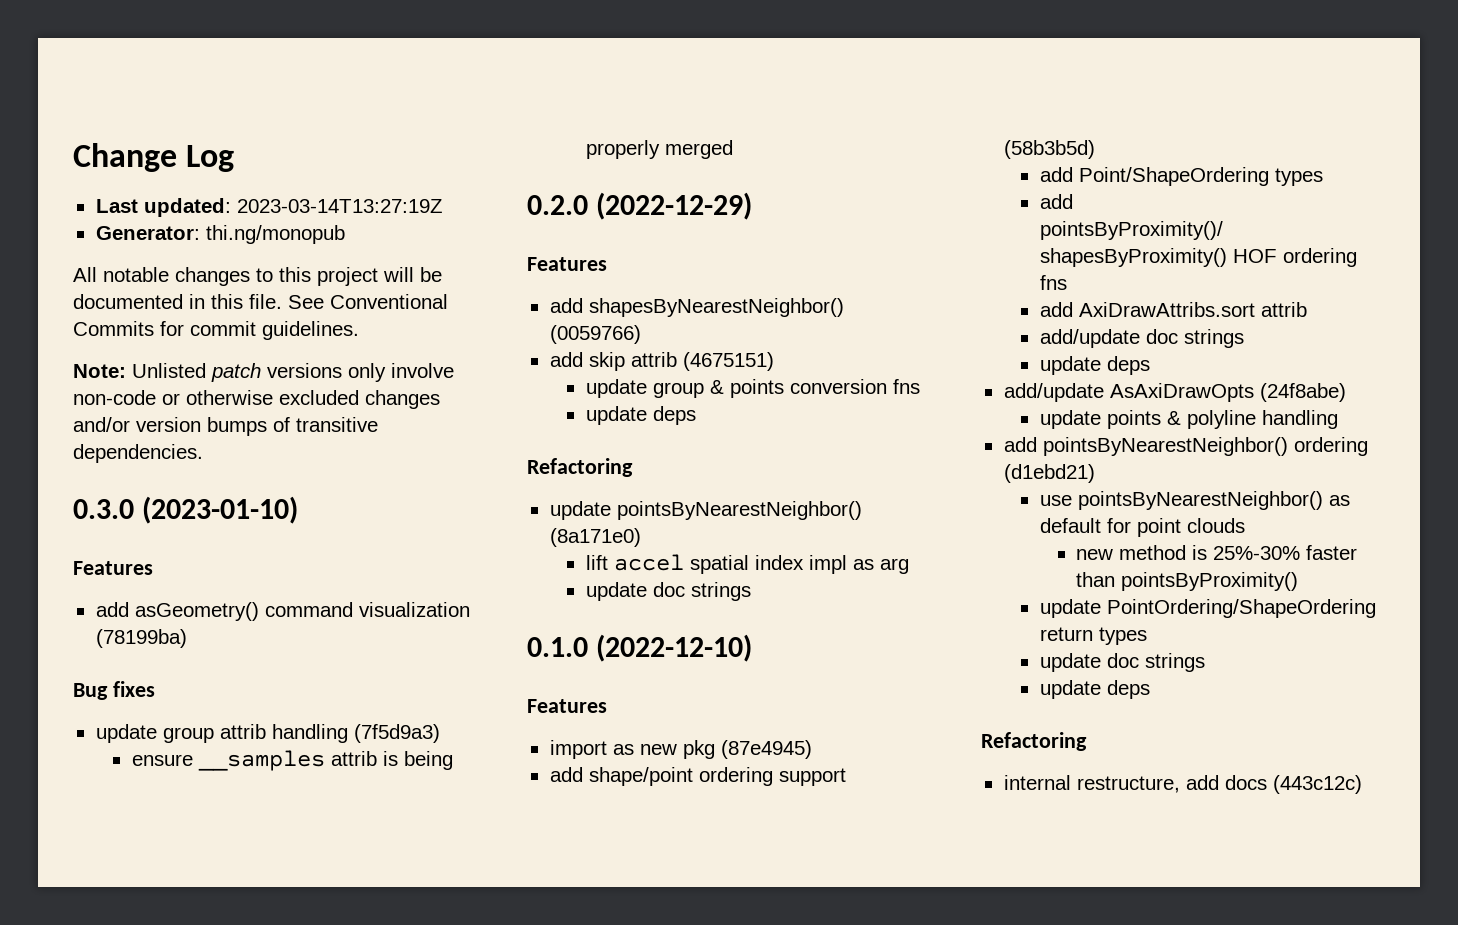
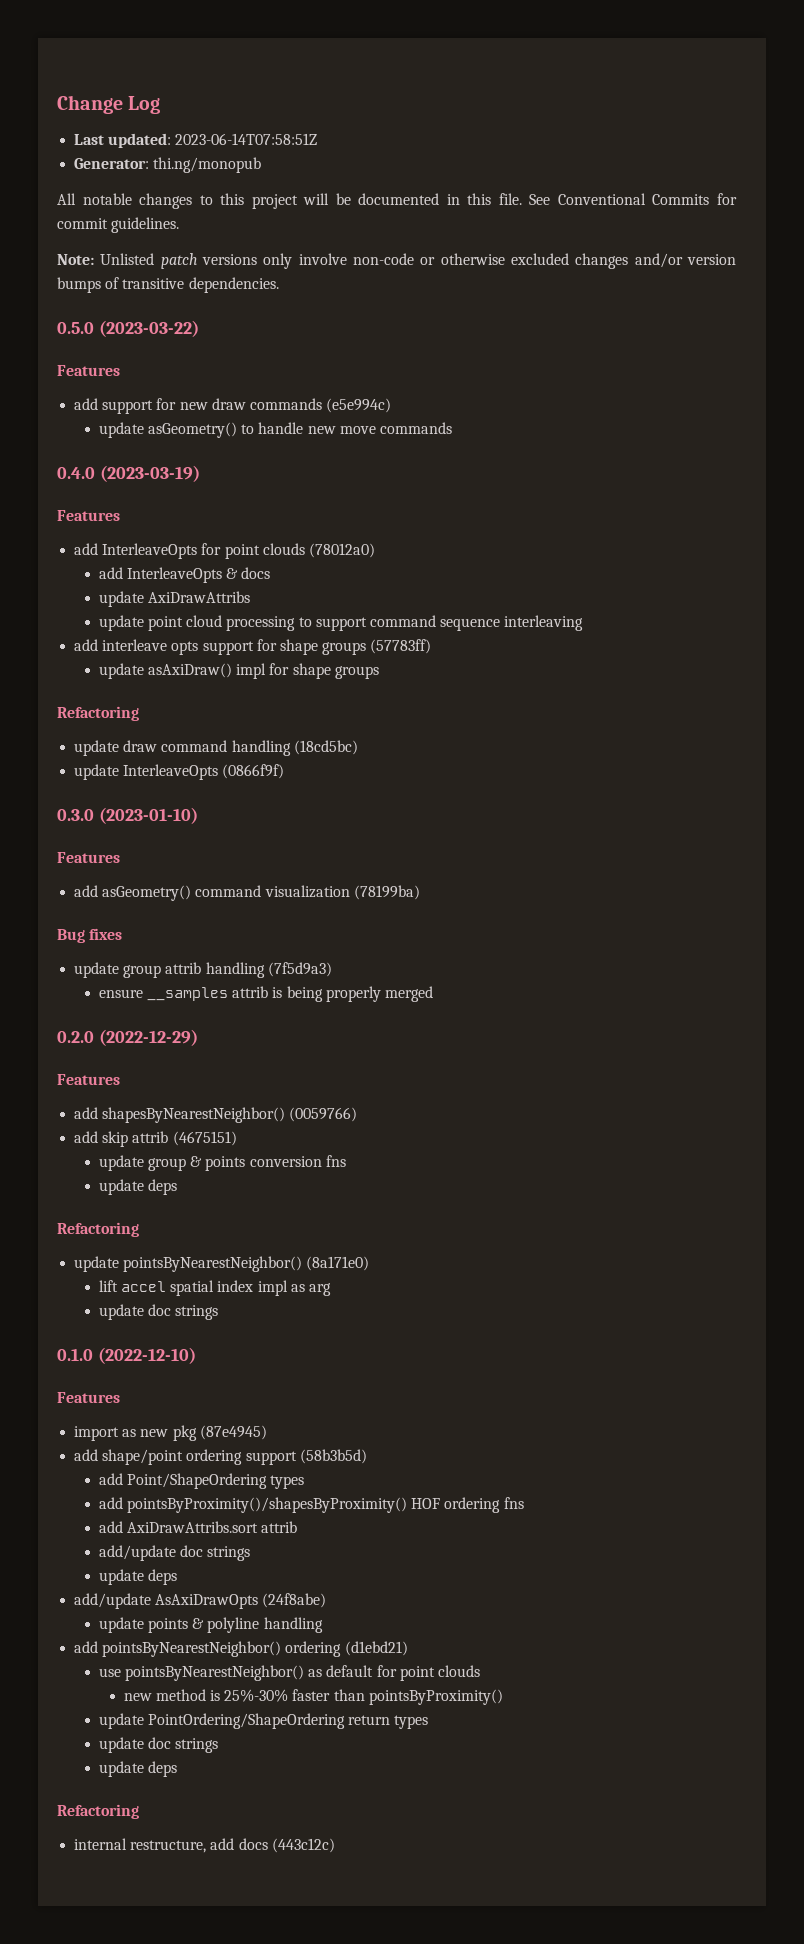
[236,199,443,213] 2023-03-14T13:27:19Z -> [175,133,318,145] 2023-06-14T07:58:51Z
(203, 453) none -> [57,320,199,337] [57,365,120,376] [74,398,392,414] [98,422,452,438] [57,465,200,482] [57,510,120,521] [74,543,375,559] [98,567,271,583] [98,591,250,607] [98,615,584,631] [74,639,432,655] [98,663,379,679] [57,706,139,721] [74,740,358,756] [74,764,285,780] // 0.5.0 (2023-03-22) // Features // add support for new draw commands (e5e994c) // update asGeometry() to handle new move commands // 0.4.0 (2023-03-19) // Features // add InterleaveOpts for point clouds (78012a0) // add InterleaveOpts & docs // update AxiDrawAttribs // update point cloud processing to support command sequence interleaving // add interleave opts support for shape groups (57783ff) // update asAxiDraw() impl for shape groups // Refactoring // update draw command handling (18cd5bc) // update InterleaveOpts (0866f9f)

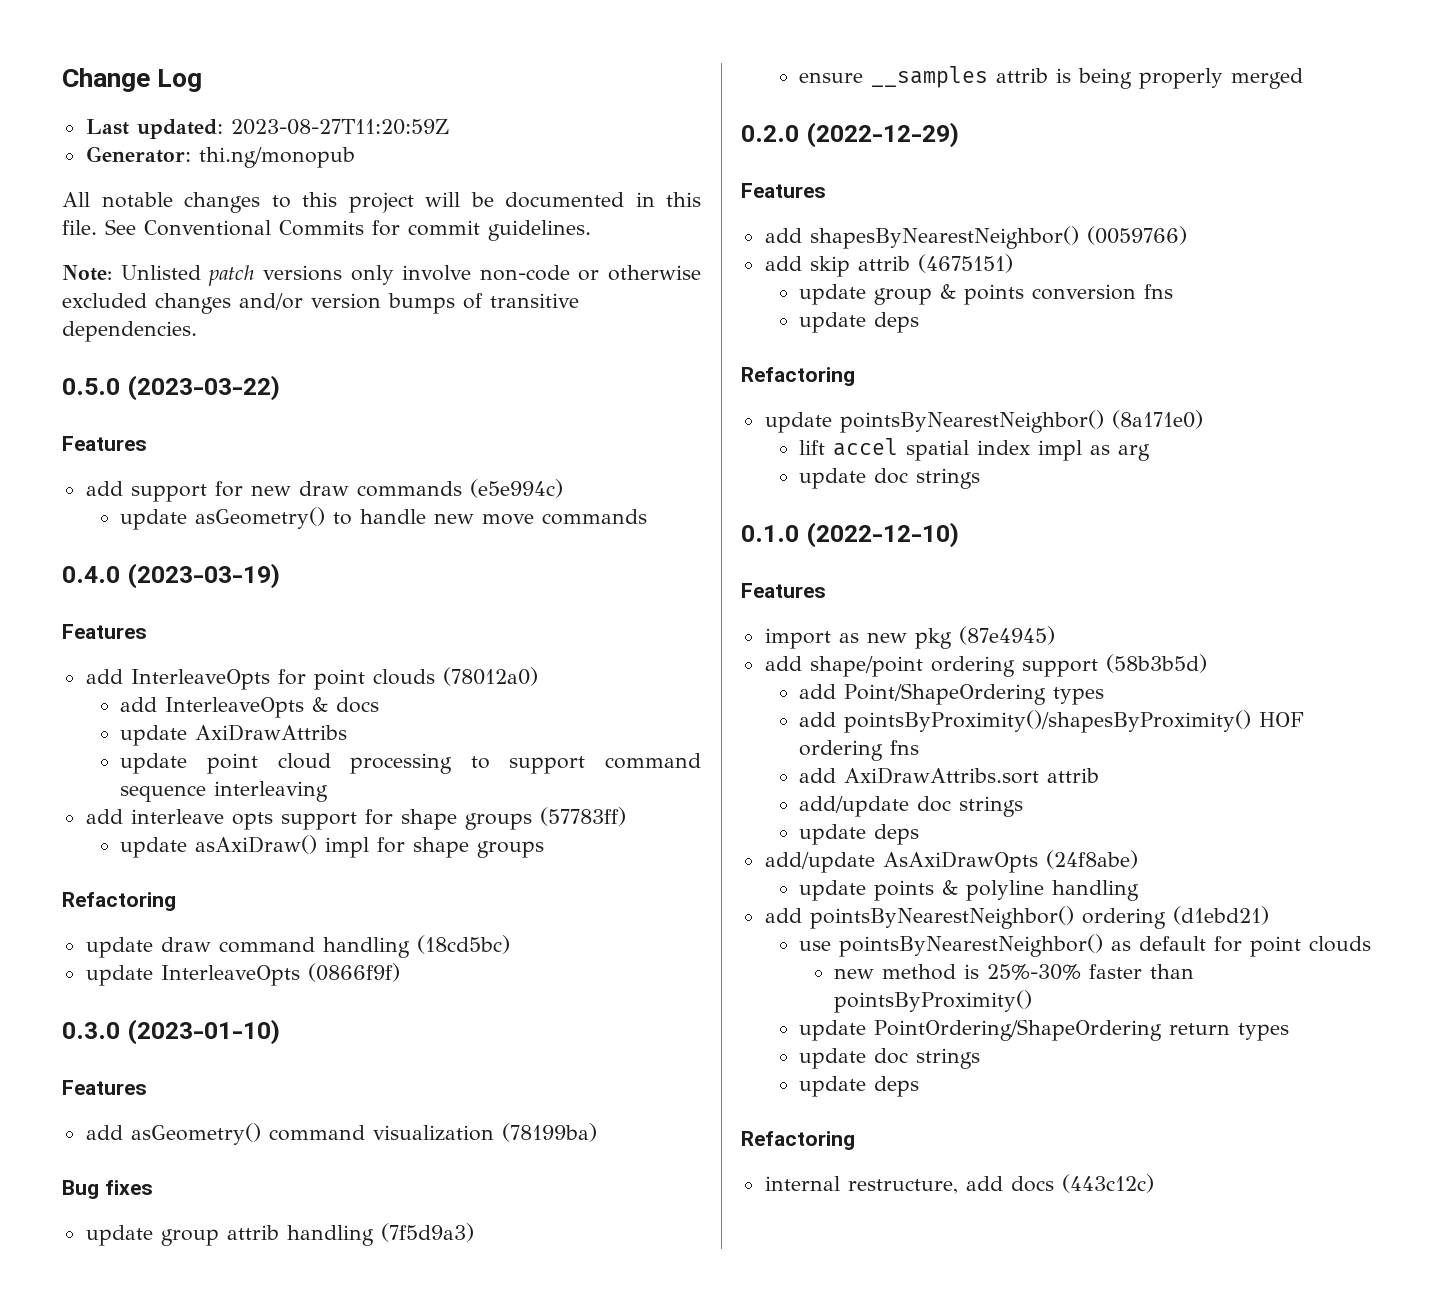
[175,133,318,145] 2023-06-14T07:58:51Z -> [230,119,449,135] 2023-08-27T11:20:59Z

